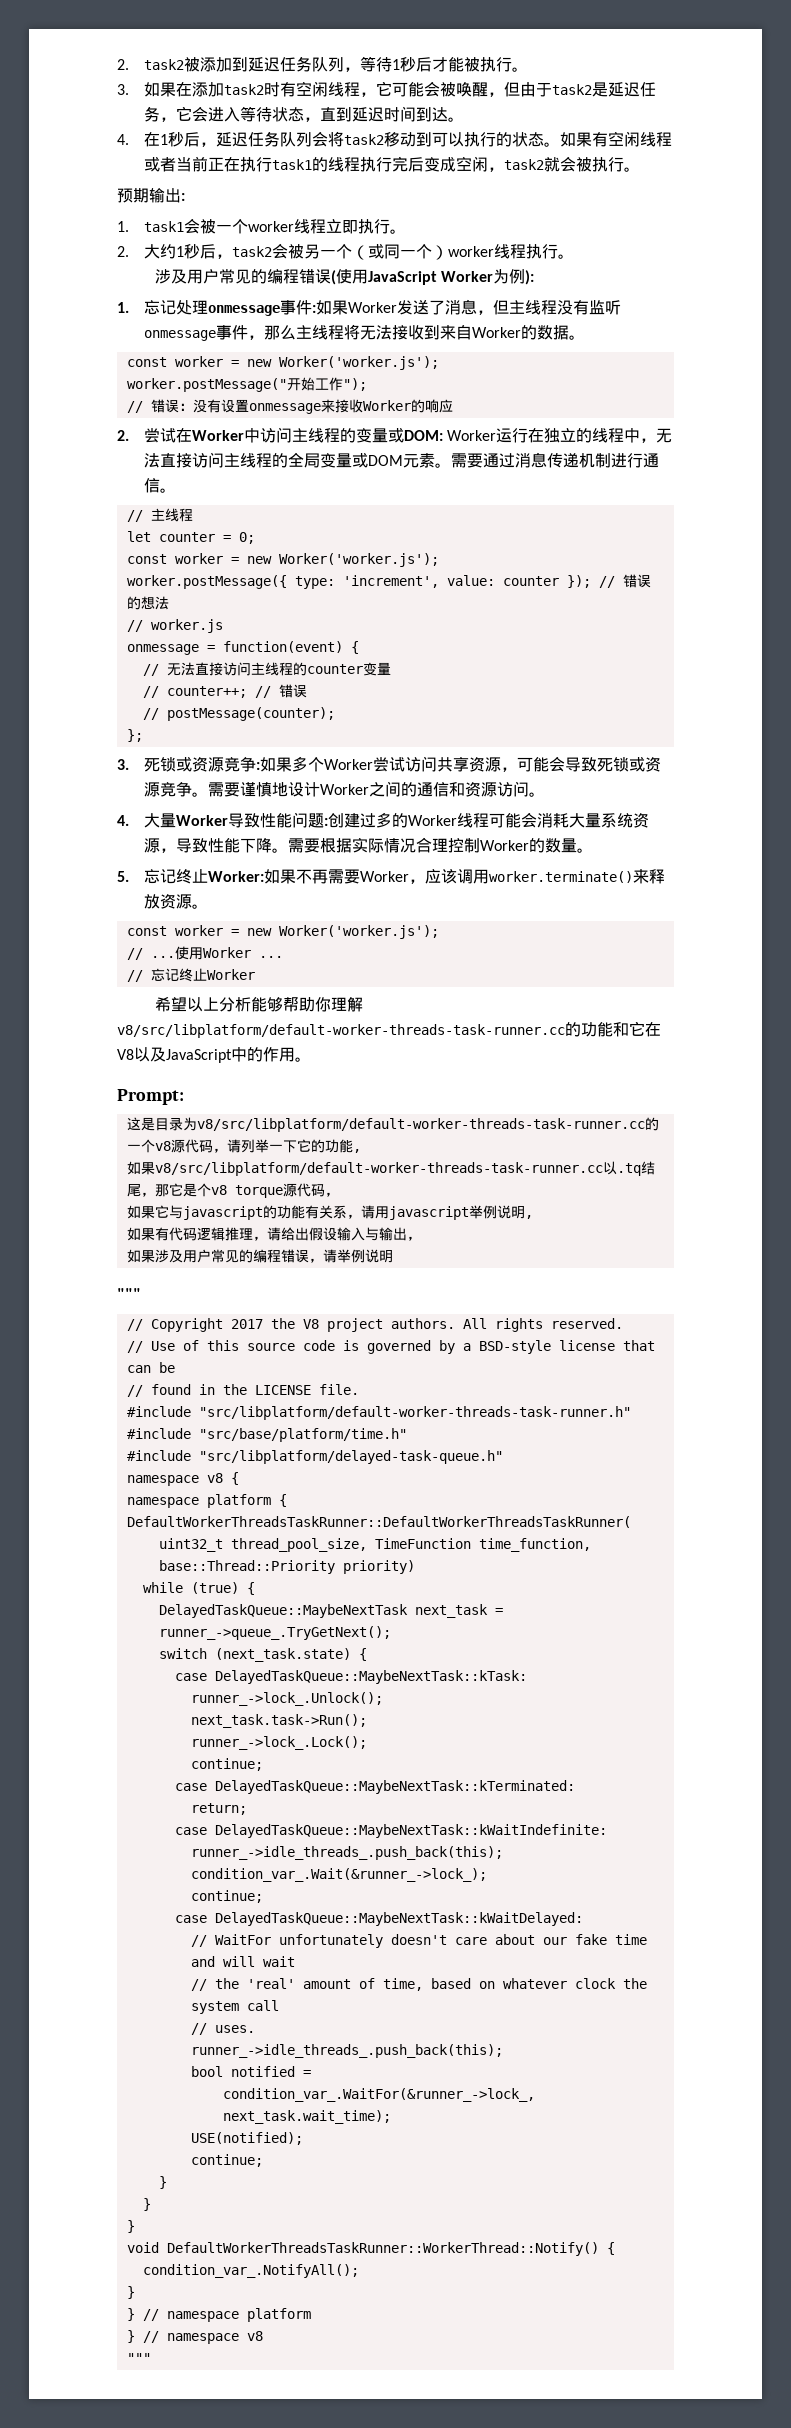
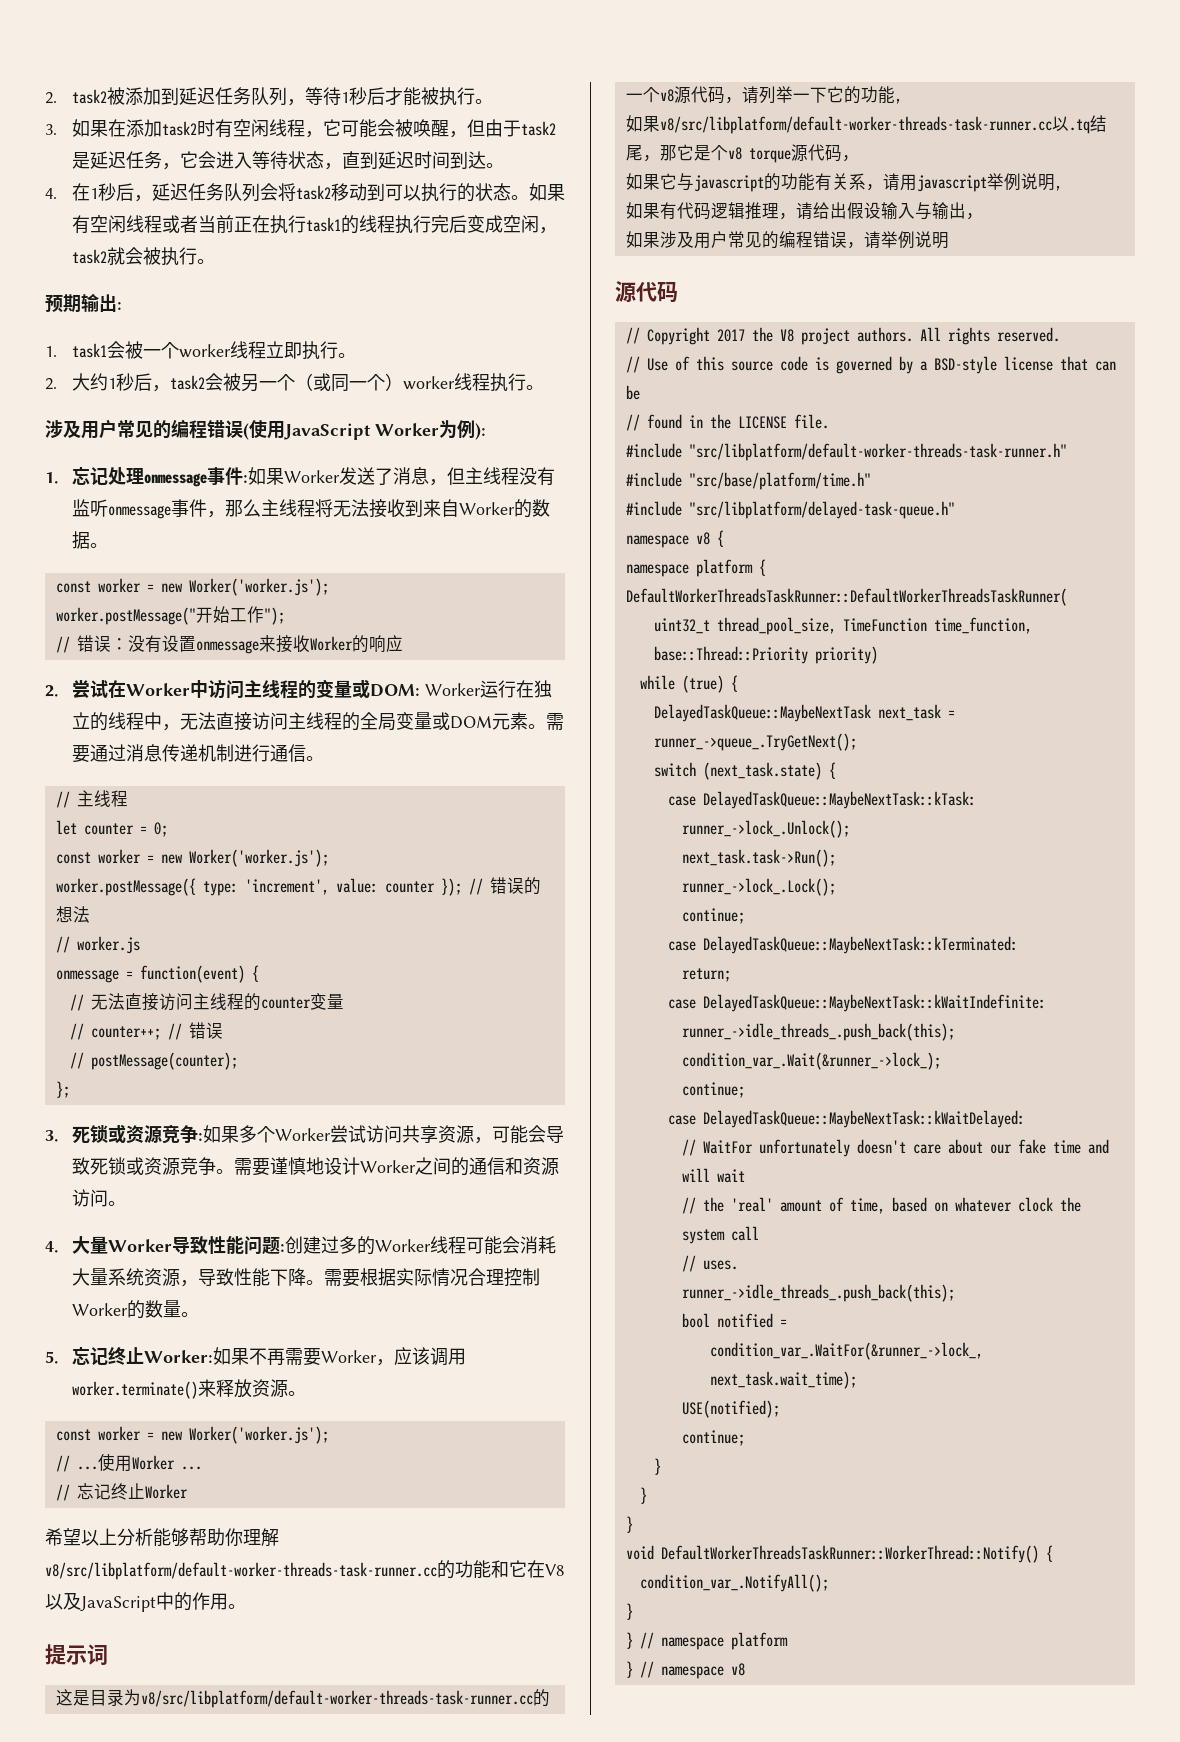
[117,1089,184,1105] Prompt: -> [45,1644,108,1665] 提示词
[117,1288,141,1301] """ -> [615,281,678,303] 源代码
[126,2353,151,2363] // """ -> (745, 1669) none

